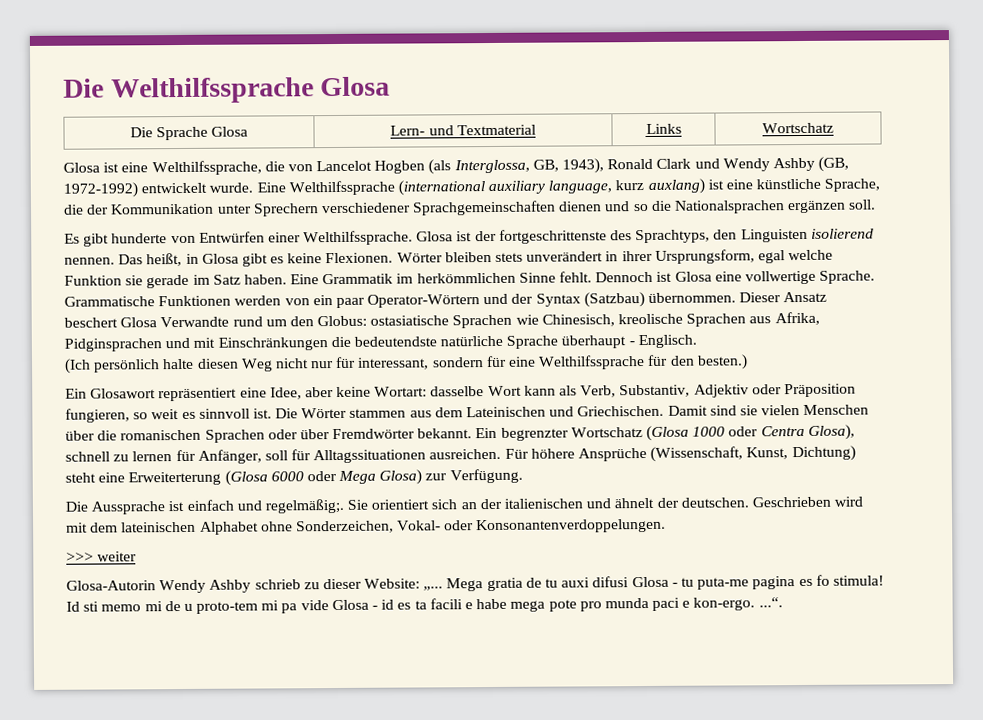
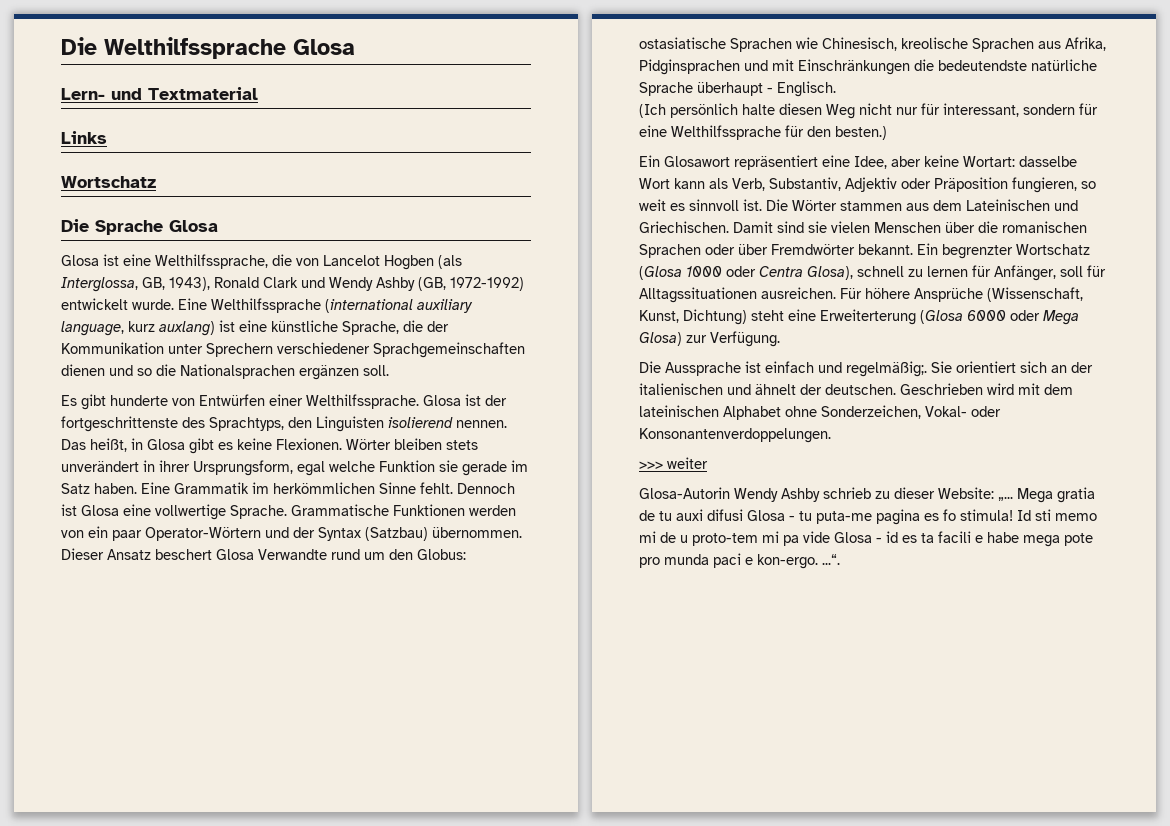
[129,126,249,141] [390,124,536,136] [645,123,682,135] [762,122,835,134] // Die Sprache Glosa | Lern- und Textmaterial | Links | Wortschatz -> [61,87,258,100] [61,131,107,144] [61,176,156,188] [61,219,218,235] // Lern- und Textmaterial // Links // Wortschatz // Die Sprache Glosa

